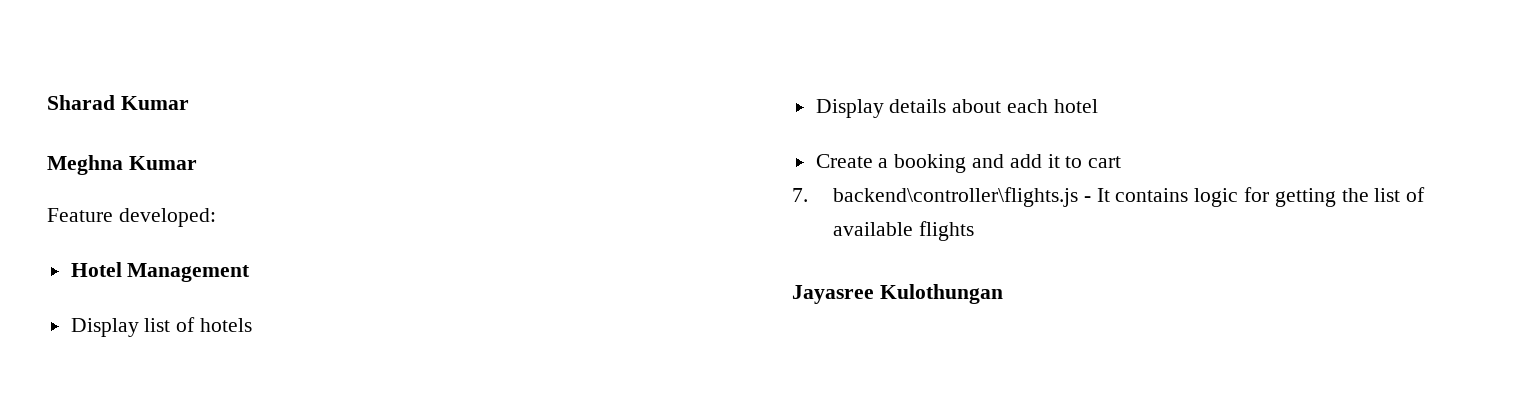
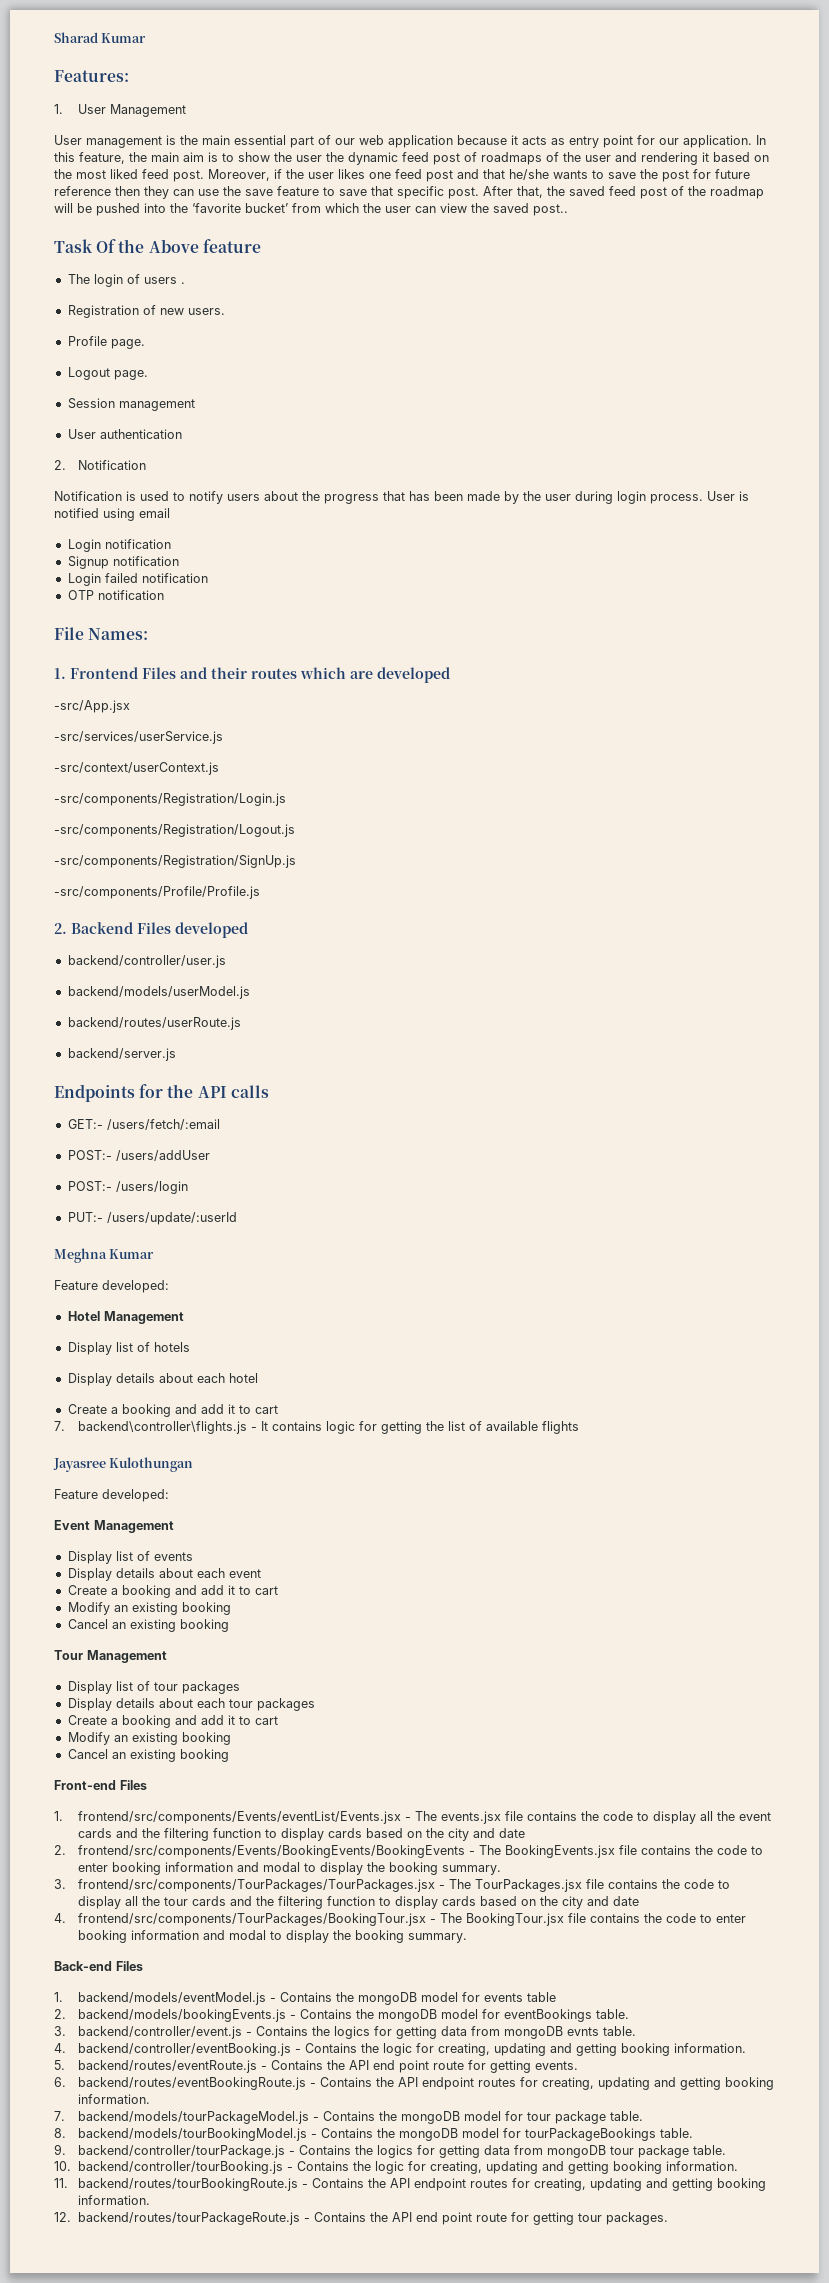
(189, 103) none -> [54,70,129,82] [54,104,187,117] [54,135,766,148] [54,152,769,165] [54,169,750,182] [54,186,764,199] [54,203,568,216] [54,239,261,253] [67,274,185,287] [67,305,225,318] [67,336,145,349] [67,367,148,380] [67,398,195,411] [67,429,182,439] [54,460,147,470] [54,491,749,504] [54,508,170,521] [67,539,171,552] [67,556,179,569] [67,573,208,586] [67,590,164,600] [54,627,149,640] [54,667,450,683] [54,700,130,713] [54,731,223,744] [54,762,219,775] [54,793,286,806] [54,824,295,837] [54,855,296,868] [54,886,260,899] [54,922,248,938] [67,955,226,968] [67,986,250,999] [67,1017,241,1030] [67,1048,176,1061] [54,1084,269,1102] [67,1119,220,1130] [67,1150,210,1161] [67,1181,188,1194] [67,1212,237,1225] // Features: // 1. User Management // User management is the main essential part of our web application because it acts as entry point for our application. In this feature, the main aim is to show the user the dynamic feed post of roadmaps of the user and rendering it based on the most liked feed post. Moreover, if the user likes one feed post and that he/she wants to save the post for future reference then they can use the save feature to save that specific post. After that, the saved feed post of the roadmap will be pushed into the ‘favorite bucket’ from which the user can view the saved post.. // Task Of the Above feature // The login of users . // Registration of new users. // Profile page. // Logout page. // Session management // User authentication // 2. Notification // Notification is used to notify users about the progress that has been made by the user during login process. User is notified using email // Login notification // Signup notification // Login failed notification // OTP notification // File Names: // 1. Frontend Files and their routes which are developed // -src/App.jsx // -src/services/userService.js // -src/context/userContext.js // -src/components/Registration/Login.js // -src/components/Registration/Logout.js // -src/components/Registration/SignUp.js // -src/components/Profile/Profile.js // 2. Backend Files developed // backend/controller/user.js // backend/models/userModel.js // backend/routes/userRoute.js // backend/server.js // Endpoints for the API calls // GET:- /users/fetch/:email // POST:- /users/addUser // POST:- /users/login // PUT:- /users/update/:userId
(1003, 294) none -> [54,1489,169,1502] [54,1520,174,1533] [67,1551,193,1564] [67,1568,261,1581] [67,1585,278,1598] [67,1602,231,1615] [67,1619,229,1632] [54,1650,167,1663] [67,1681,240,1694] [67,1698,315,1711] [67,1715,278,1728] [67,1732,231,1745] [67,1749,229,1762] [54,1780,147,1790] [54,1811,772,1824] [78,1828,526,1841] [54,1845,764,1858] [78,1862,502,1875] [54,1879,731,1892] [78,1896,640,1909] [54,1913,747,1926] [78,1930,468,1943] [54,1961,143,1971] [54,1992,557,2005] [54,2009,630,2022] [54,2026,637,2039] [54,2043,747,2056] [54,2060,579,2073] [54,2077,775,2090] [78,2094,151,2104] [54,2111,644,2124] [54,2128,694,2141] [54,2144,727,2158] [54,2161,739,2174] [54,2178,767,2191] [78,2195,151,2205] [54,2212,669,2225] // Feature developed: // Event Management // Display list of events // Display details about each event // Create a booking and add it to cart // Modify an existing booking // Cancel an existing booking // Tour Management // Display list of tour packages // Display details about each tour packages // Create a booking and add it to cart // Modify an existing booking // Cancel an existing booking // Front-end Files // 1. frontend/src/components/Events/eventList/Events.jsx - The events.jsx file contains the code to display all the event cards and the filtering function to display cards based on the city and date // 2. frontend/src/components/Events/BookingEvents/BookingEvents - The BookingEvents.jsx file contains the code to enter booking information and modal to display the booking summary. // 3. frontend/src/components/TourPackages/TourPackages.jsx - The TourPackages.jsx file contains the code to display all the tour cards and the filtering function to display cards based on the city and date // 4. frontend/src/components/TourPackages/BookingTour.jsx - The BookingTour.jsx file contains the code to enter booking information and modal to display the booking summary. // Back-end Files // 1. backend/models/eventModel.js - Contains the mongoDB model for events table // 2. backend/models/bookingEvents.js - Contains the mongoDB model for eventBookings table. // 3. backend/controller/event.js - Contains the logics for getting data from mongoDB evnts table. // 4. backend/controller/eventBooking.js - Contains the logic for creating, updating and getting booking information. // 5. backend/routes/eventRoute.js - Contains the API end point route for getting events. // 6. backend/routes/eventBookingRoute.js - Contains the API endpoint routes for creating, updating and getting booking information. // 7. backend/models/tourPackageModel.js - Contains the mongoDB model for tour package table. // 8. backend/models/tourBookingModel.js - Contains the mongoDB model for tourPackageBookings table. // 9. backend/controller/tourPackage.js - Contains the logics for getting data from mongoDB tour package table. // 10. backend/controller/tourBooking.js - Contains the logic for creating, updating and getting booking information. // 11. backend/routes/tourBookingRoute.js - Contains the API endpoint routes for creating, updating and getting booking information. // 12. backend/routes/tourPackageRoute.js - Contains the API end point route for getting tour packages.

